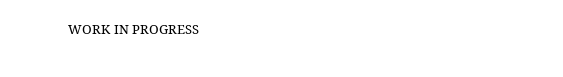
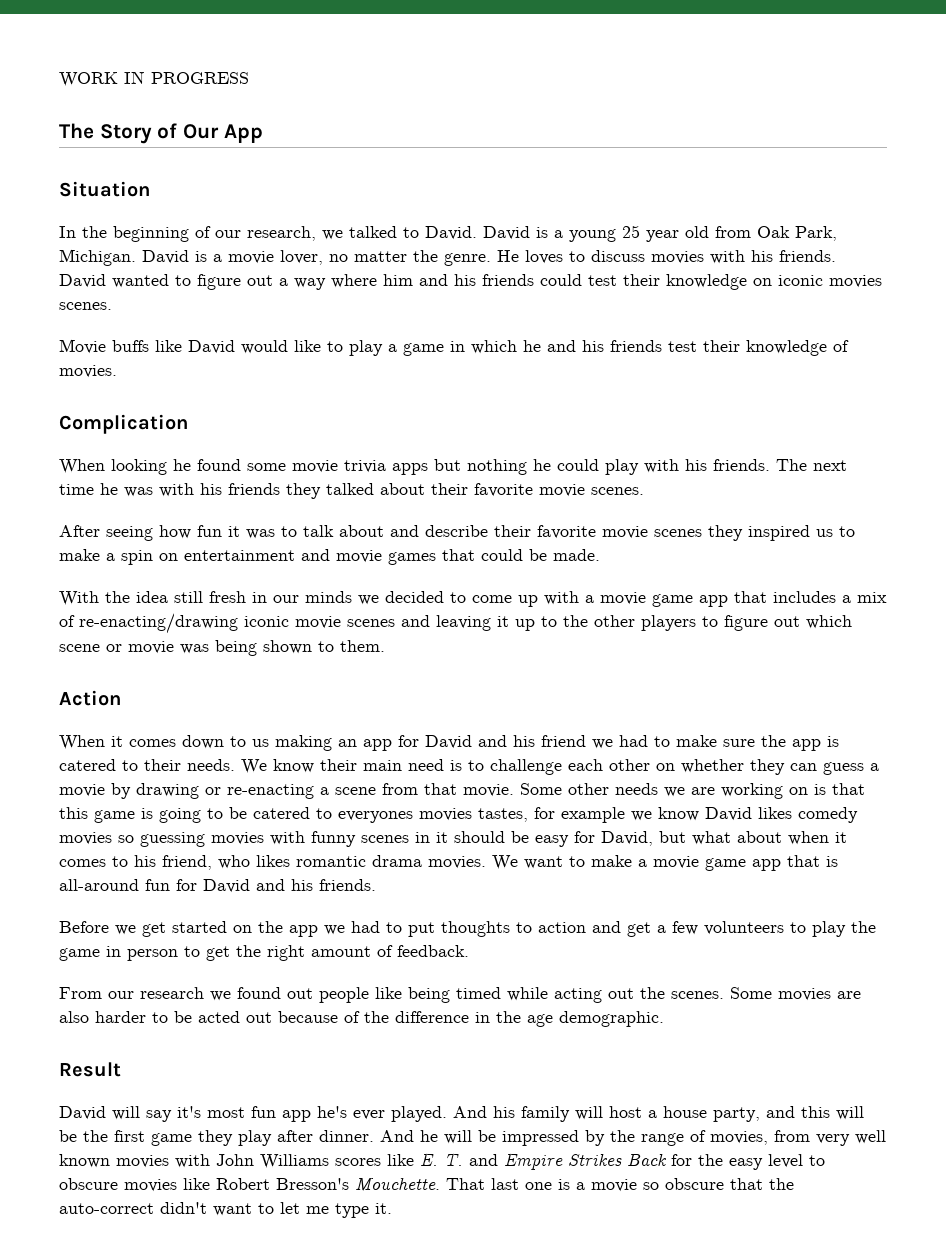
(200, 29) none -> [59,123,263,144] [59,181,150,197] [59,225,837,242] [59,249,836,266] [59,274,882,290] [59,302,112,310] [59,339,849,356] [59,365,117,378] [59,414,188,434] [59,459,847,475] [59,483,644,499] [59,525,855,541] [59,549,600,565] [59,591,887,607] [59,613,852,634] [59,640,385,656] [59,690,121,706] [59,735,839,751] [59,759,879,775] [59,783,865,799] [59,807,858,823] [59,831,847,847] [59,855,838,871] [59,879,376,893] [59,921,876,937] [59,945,469,961] [59,987,861,1003] [59,1011,664,1027] [59,1062,121,1077] [59,1106,864,1122] [59,1130,886,1146] [59,1153,825,1170] [59,1177,794,1192] [59,1202,392,1218] // The Story of Our App // Situation // In the beginning of our research, we talked to David. David is a young 25 year old from Oak Park, Michigan. David is a movie lover, no matter the genre. He loves to discuss movies with his friends. David wanted to figure out a way where him and his friends could test their knowledge on iconic movies scenes. // Movie buffs like David would like to play a game in which he and his friends test their knowledge of movies. // Complication // When looking he found some movie trivia apps but nothing he could play with his friends. The next time he was with his friends they talked about their favorite movie scenes. // After seeing how fun it was to talk about and describe their favorite movie scenes they inspired us to make a spin on entertainment and movie games that could be made. // With the idea still fresh in our minds we decided to come up with a movie game app that includes a mix of re-enacting/drawing iconic movie scenes and leaving it up to the other players to figure out which scene or movie was being shown to them. // Action // When it comes down to us making an app for David and his friend we had to make sure the app is catered to their needs. We know their main need is to challenge each other on whether they can guess a movie by drawing or re-enacting a scene from that movie. Some other needs we are working on is that this game is going to be catered to everyones movies tastes, for example we know David likes comedy movies so guessing movies with funny scenes in it should be easy for David, but what about when it comes to his friend, who likes romantic drama movies. We want to make a movie game app that is all-around fun for David and his friends. // Before we get started on the app we had to put thoughts to action and get a few volunteers to play the game in person to get the right amount of feedback. // From our research we found out people like being timed while acting out the scenes. Some movies are also harder to be acted out because of the difference in the age demographic. // Result // David will say it's most fun app he's ever played. And his family will host a house party, and this will be the first game they play after dinner. And he will be impressed by the range of movies, from very well known movies with John Williams scores like E. T. and Empire Strikes Back for the easy level to obscure movies like Robert Bresson's Mouchette. That last one is a movie so obscure that the auto-correct didn't want to let me type it.

